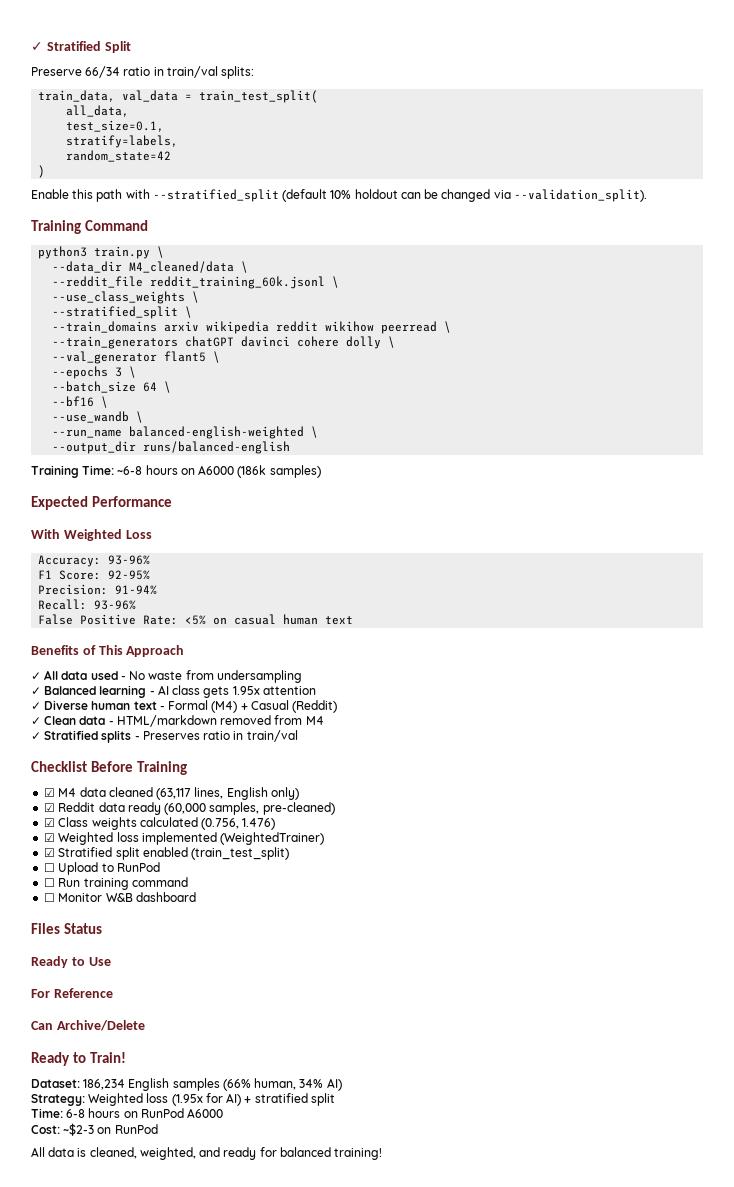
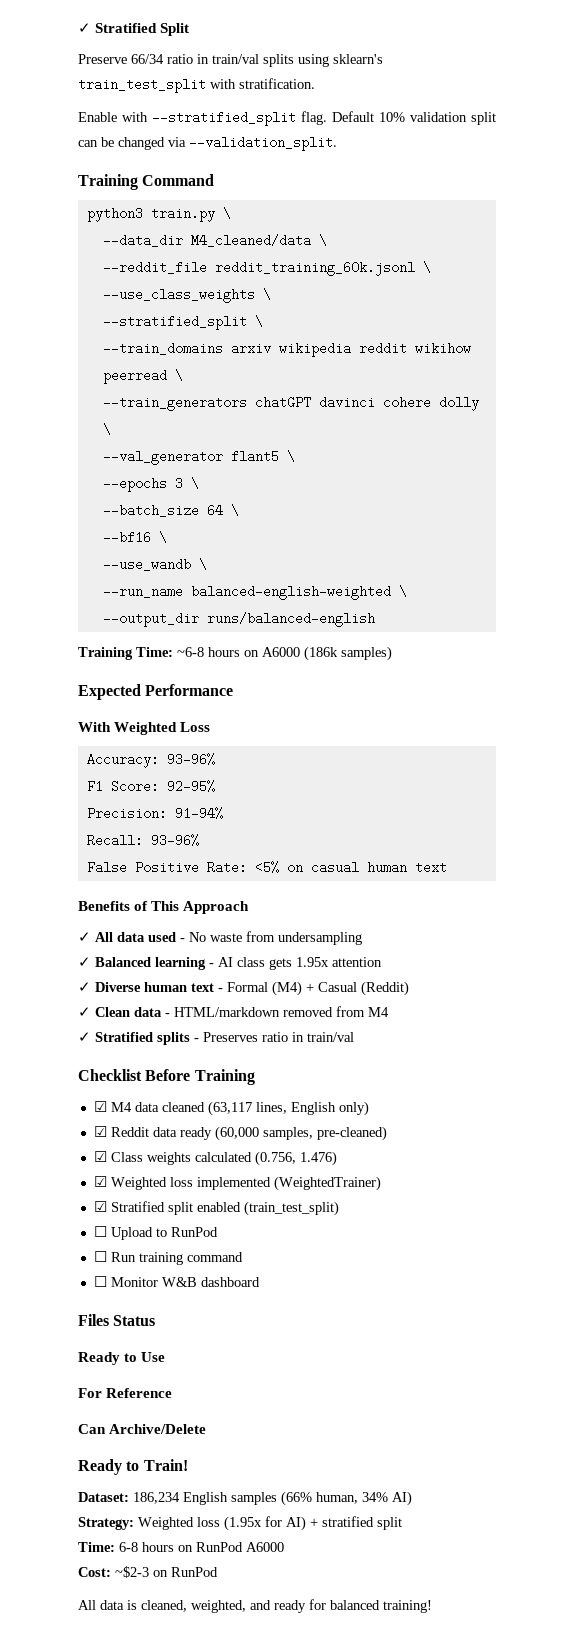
[221,66,255,79] [38,90,319,103] [66,105,130,117] [66,120,165,132] [66,135,179,148] [66,150,172,162] [38,165,46,178] [31,189,398,202] splits: // train_data, val_data = train_test_split( // all_data, // test_size=0.1, // stratify=labels, // random_state=42 // ) // Enable this path with --stratified_split (default 10% holdout -> [263,54,383,67] [78,78,315,93] [78,111,496,126] splits using sklearn's train_test_split with stratification. // Enable with --stratified_split flag. Default 10% validation split
[513,189,647,202] --validation_split). -> [189,136,337,151] --validation_split.

